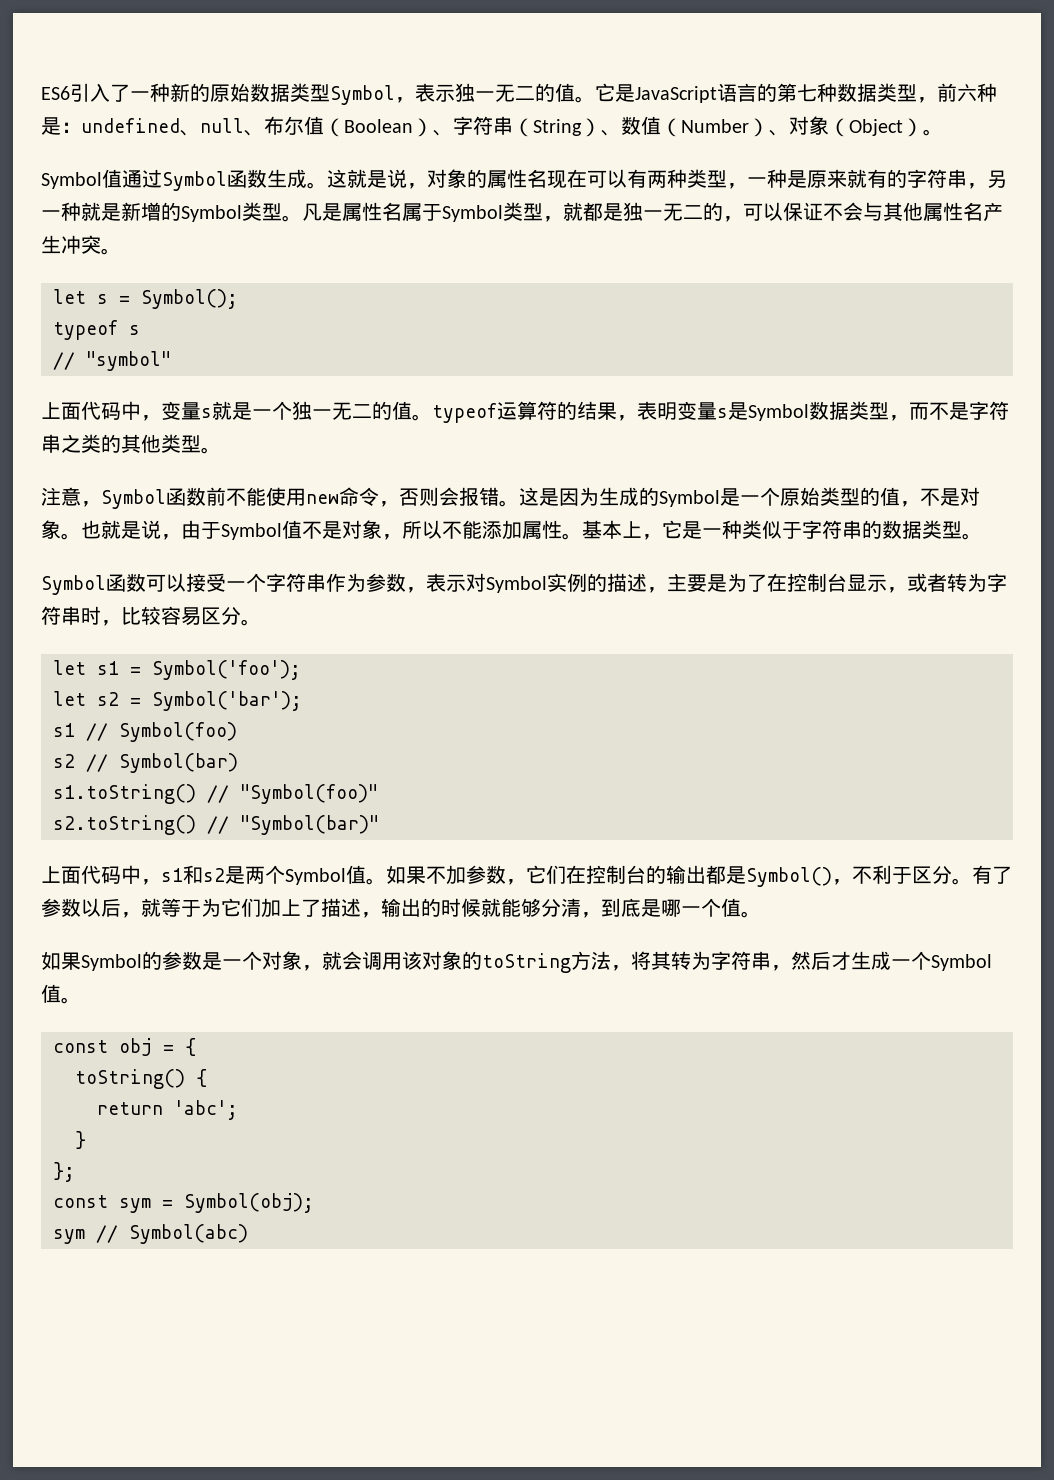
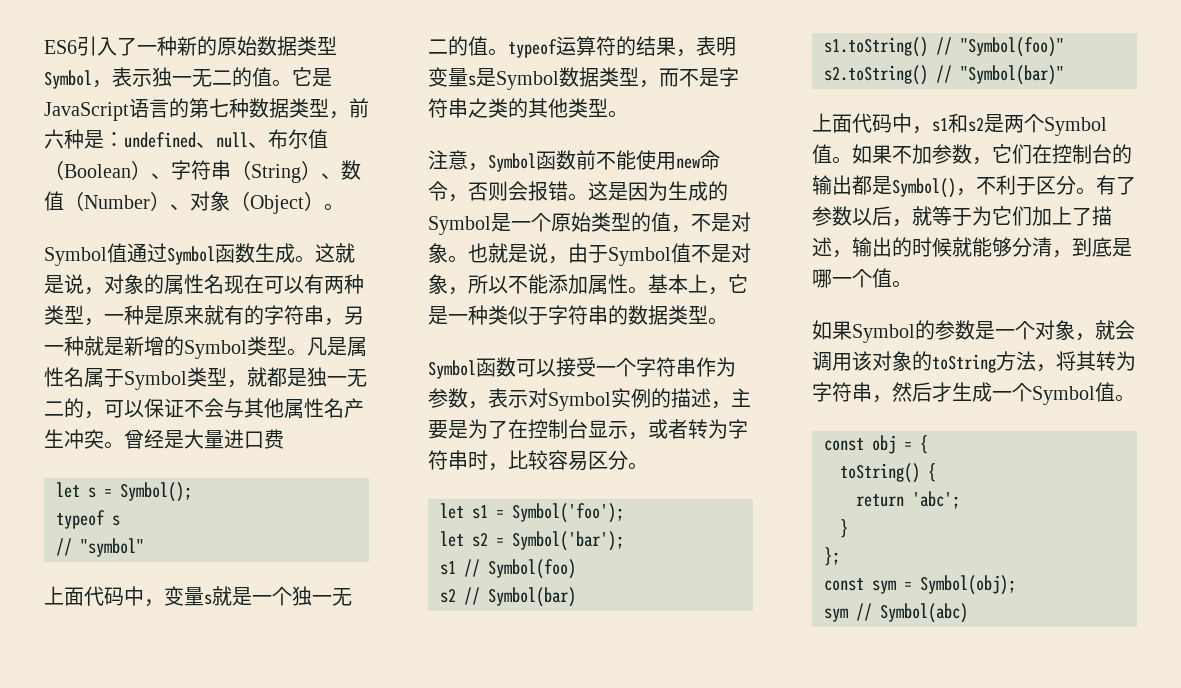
(121, 251) none -> [124,429,284,449] 曾经是大量进口费

